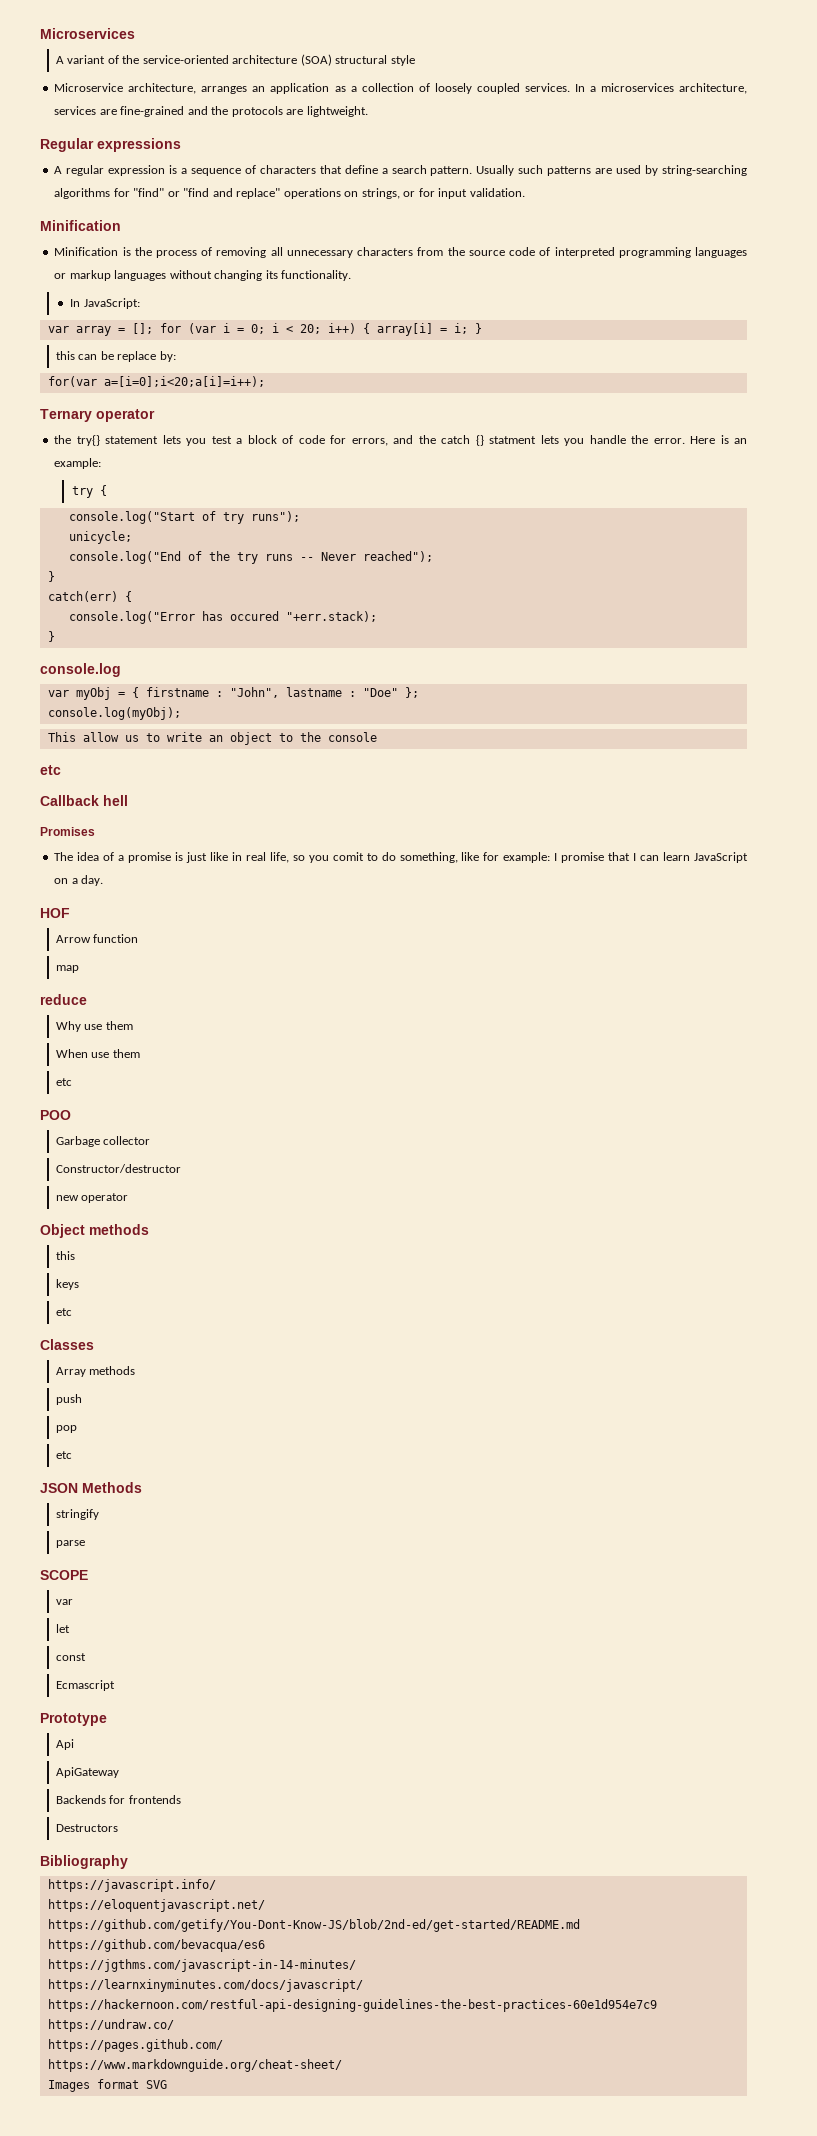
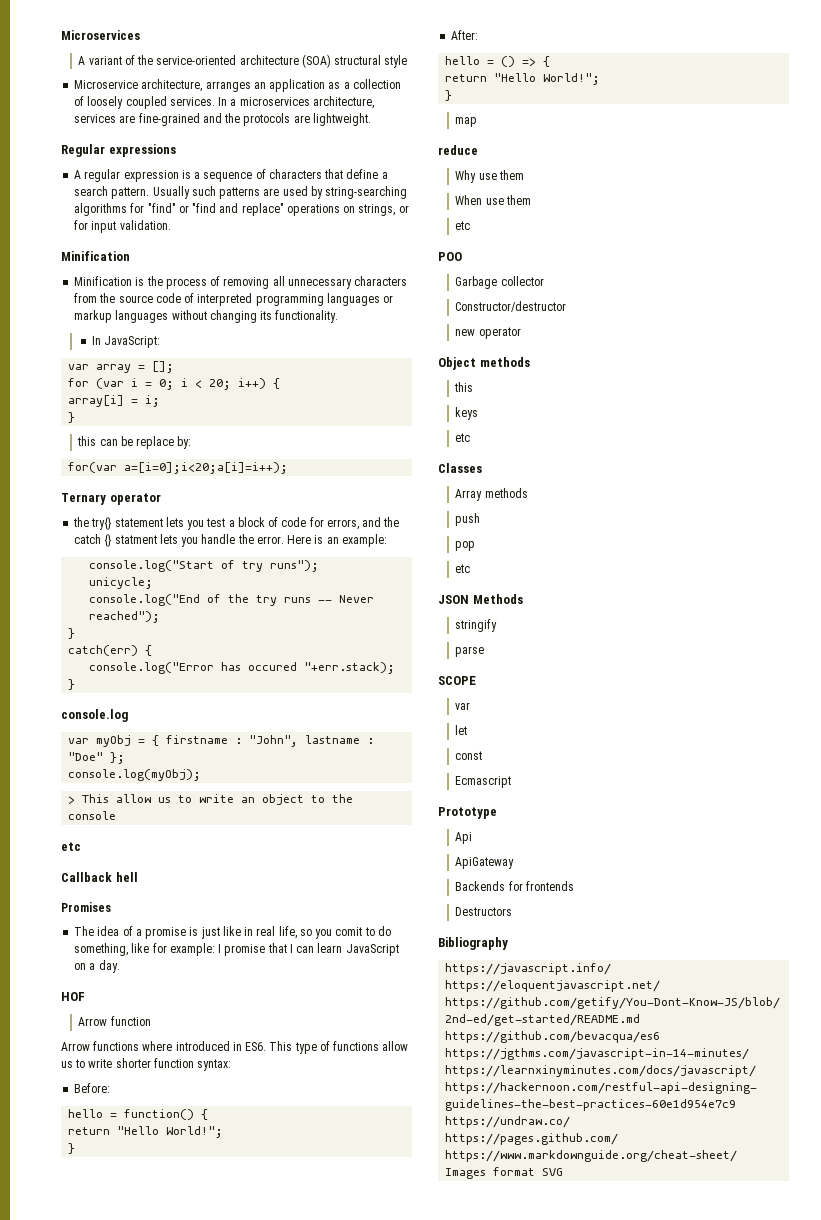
(153, 328) none -> (175, 367) //
(370, 328) none -> (281, 383) //
(468, 328) none -> (161, 401) //
[71,485,107,498] // try { -> (387, 540) none
(181, 713) none -> [68,796,76,804] >
(139, 938) none -> [61,1041,409,1054] [61,1058,232,1071] [74,1083,111,1093] [68,1109,209,1120] [68,1126,224,1138] [68,1143,76,1154] [451,30,479,40] [445,56,551,67] [445,73,601,85] [445,90,453,101] // Arrow functions where introduced in ES6. This type of functions allow us to write shorter function syntax: // Before: // hello = function() { // return "Hello World!"; // } // After: // hello = () => { // return "Hello World!"; // }

